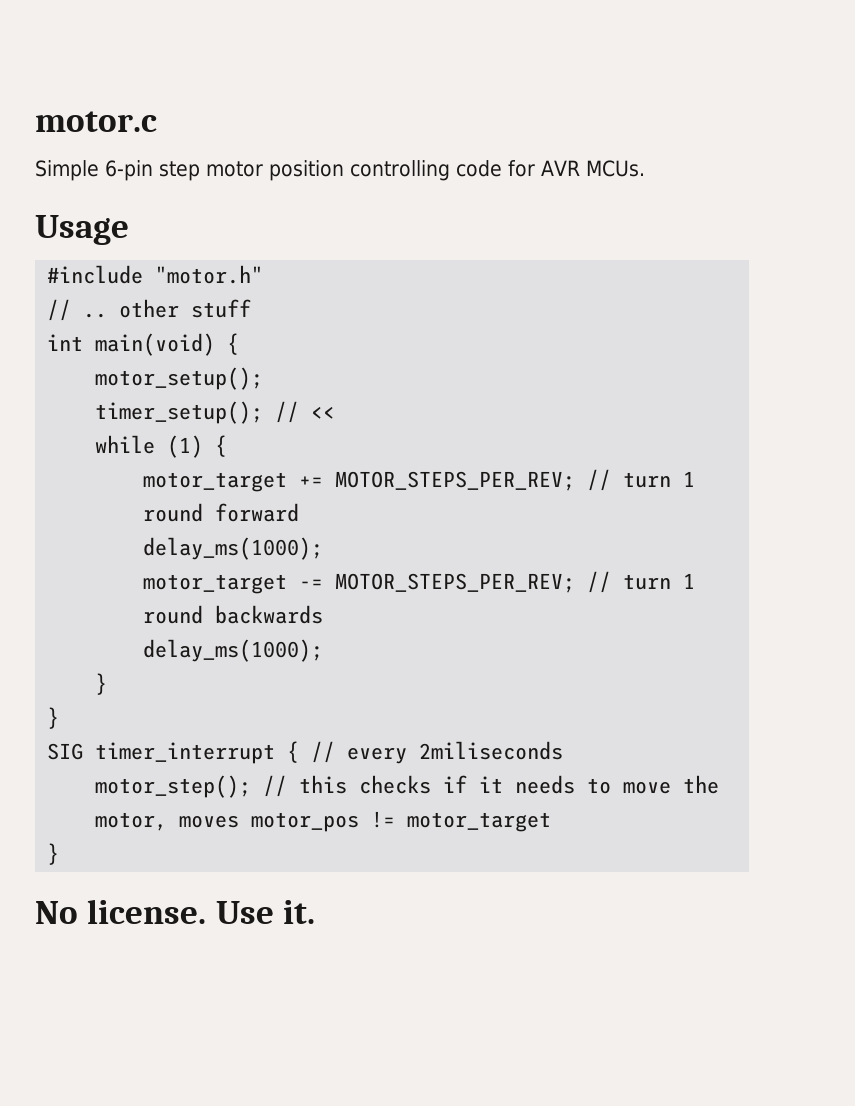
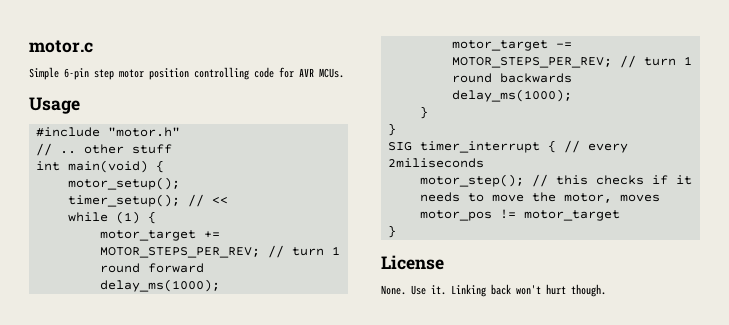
[35,899,315,924] No license. Use it. -> [381,255,444,270] [381,284,606,297] License // None. Use it. Linking back won't hurt though.

